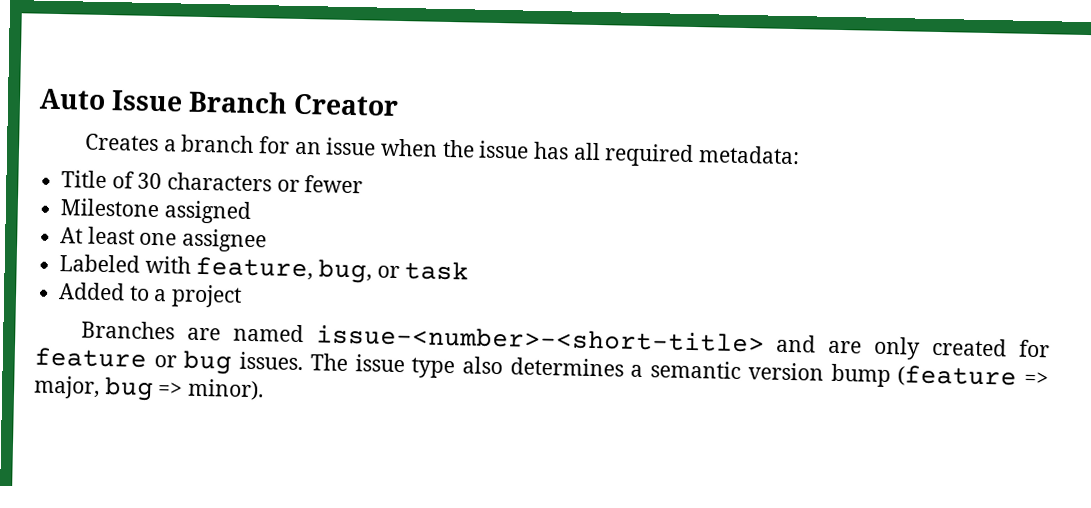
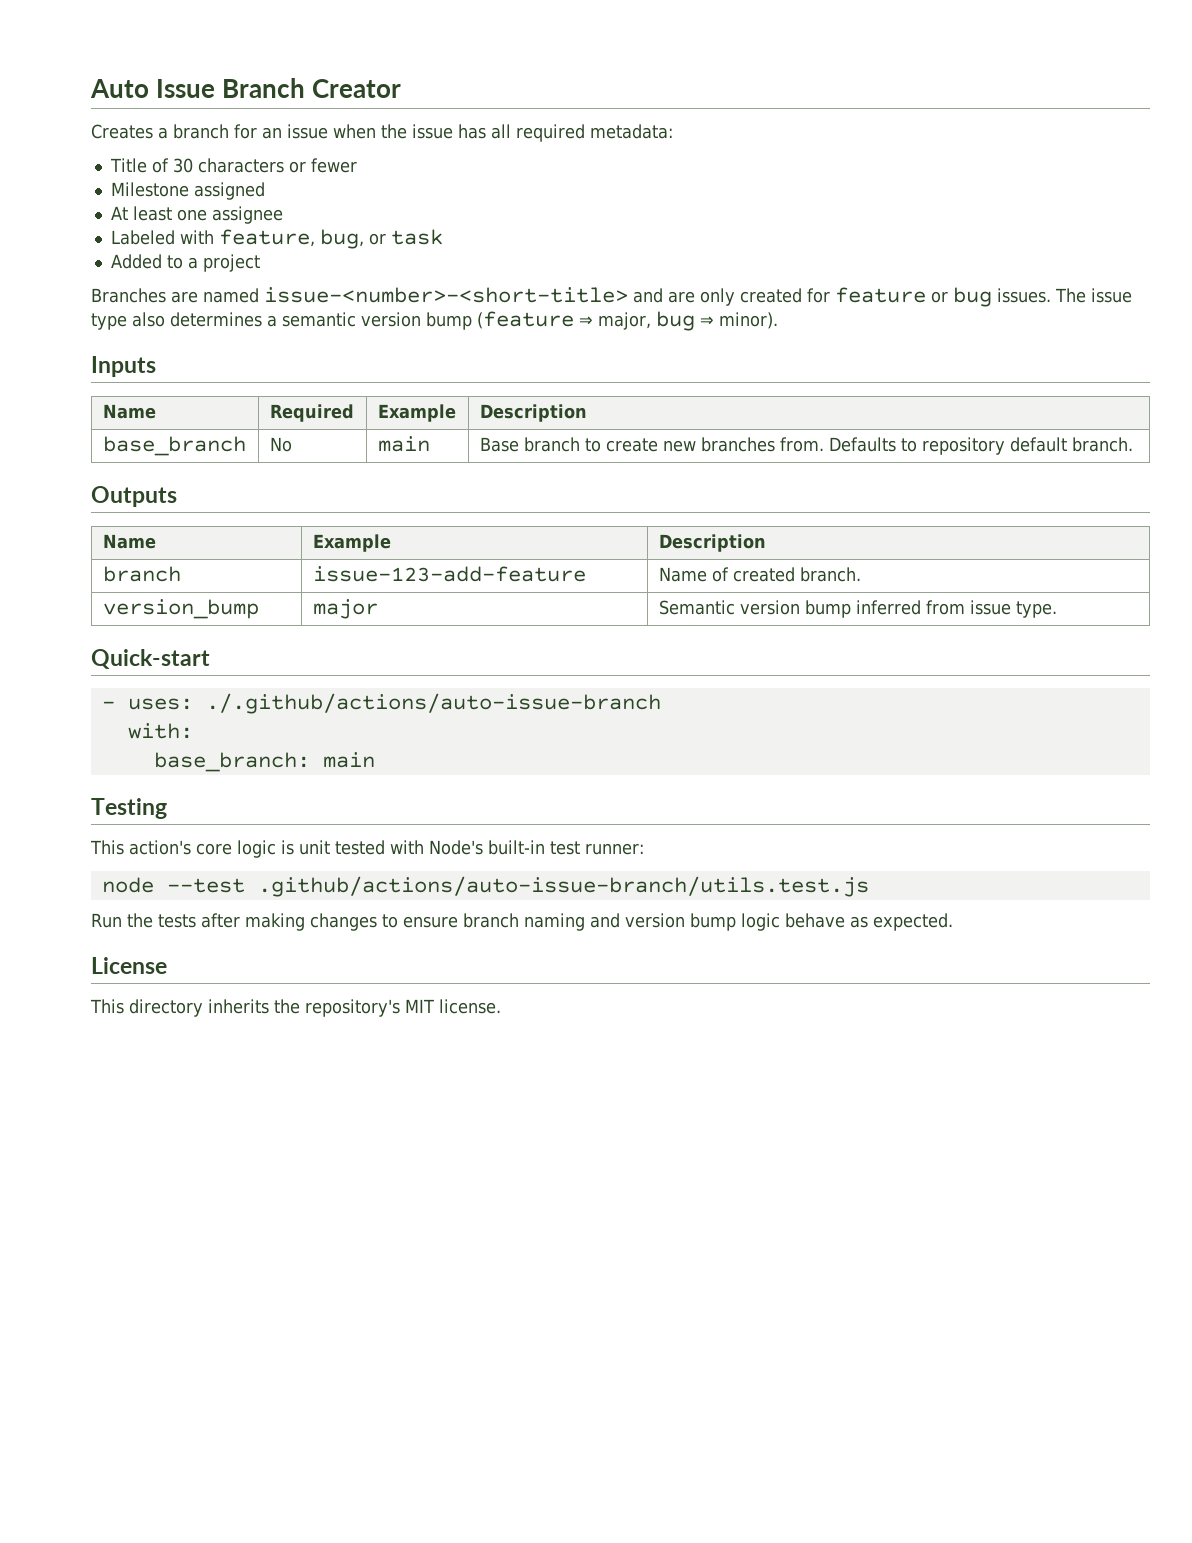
[1023,371,1049,386] => -> [579,316,593,326] ⇒
[158,382,184,396] => -> [700,316,714,326] ⇒
(265, 389) none -> [91,356,156,377] [102,404,156,419] [269,404,354,422] [377,404,456,422] [479,404,587,422] [102,436,246,456] [269,437,292,452] [377,436,430,452] [479,437,1133,455] [91,486,177,507] [102,534,156,549] [312,534,391,552] [658,534,766,552] [102,566,181,582] [312,566,586,582] [658,567,861,582] [102,599,259,619] [312,599,378,619] [658,600,1057,618] [91,649,210,669] [101,693,661,714] [127,723,193,739] [153,752,375,772] [91,798,167,819] [90,840,644,858] [101,876,869,897] [91,913,953,931] [91,957,167,974] [90,999,501,1017] // Inputs // Name | Required | Example | Description // base_branch | No | main | Base branch to create new branches from. Defaults to repository default branch. // Outputs // Name | Example | Description // branch | issue-123-add-feature | Name of created branch. // version_bump | major | Semantic version bump inferred from issue type. // Quick-start // - uses: ./.github/actions/auto-issue-branch // with: // base_branch: main // Testing // This action's core logic is unit tested with Node's built-in test runner: // node --test .github/actions/auto-issue-branch/utils.test.js // Run the tests after making changes to ensure branch naming and version bump logic behave as expected. // License // This directory inherits the repository's MIT license.

